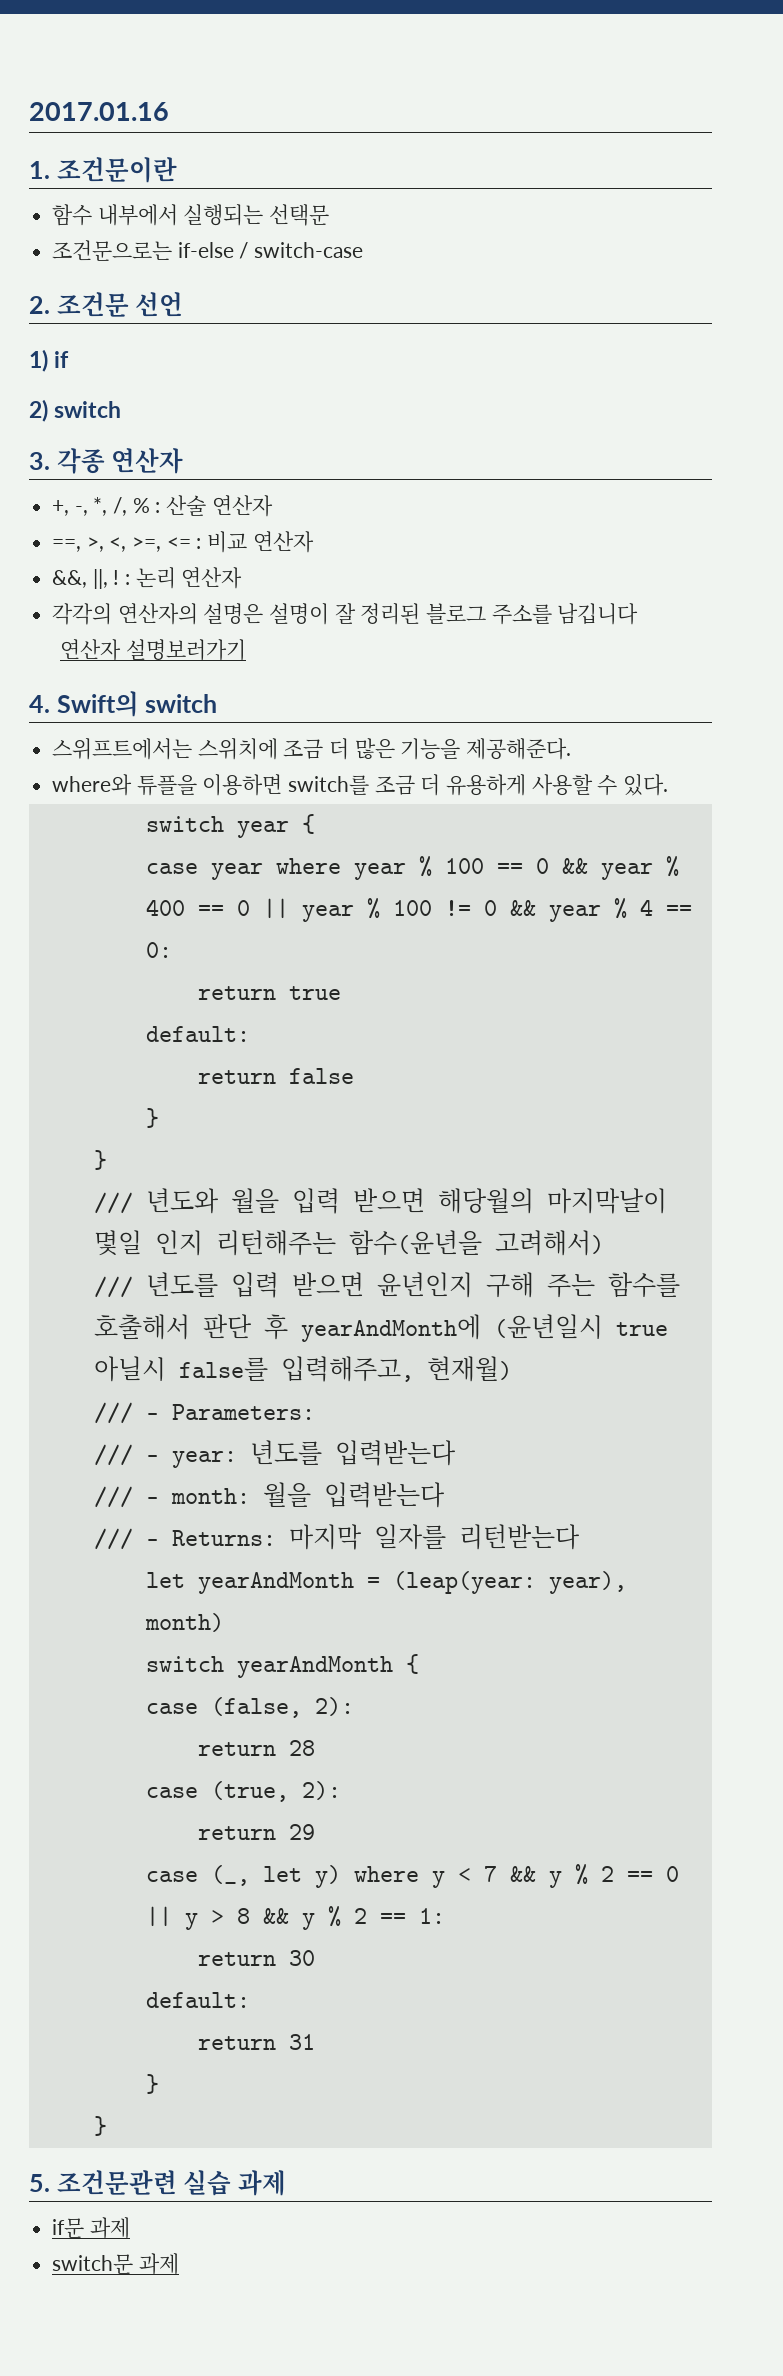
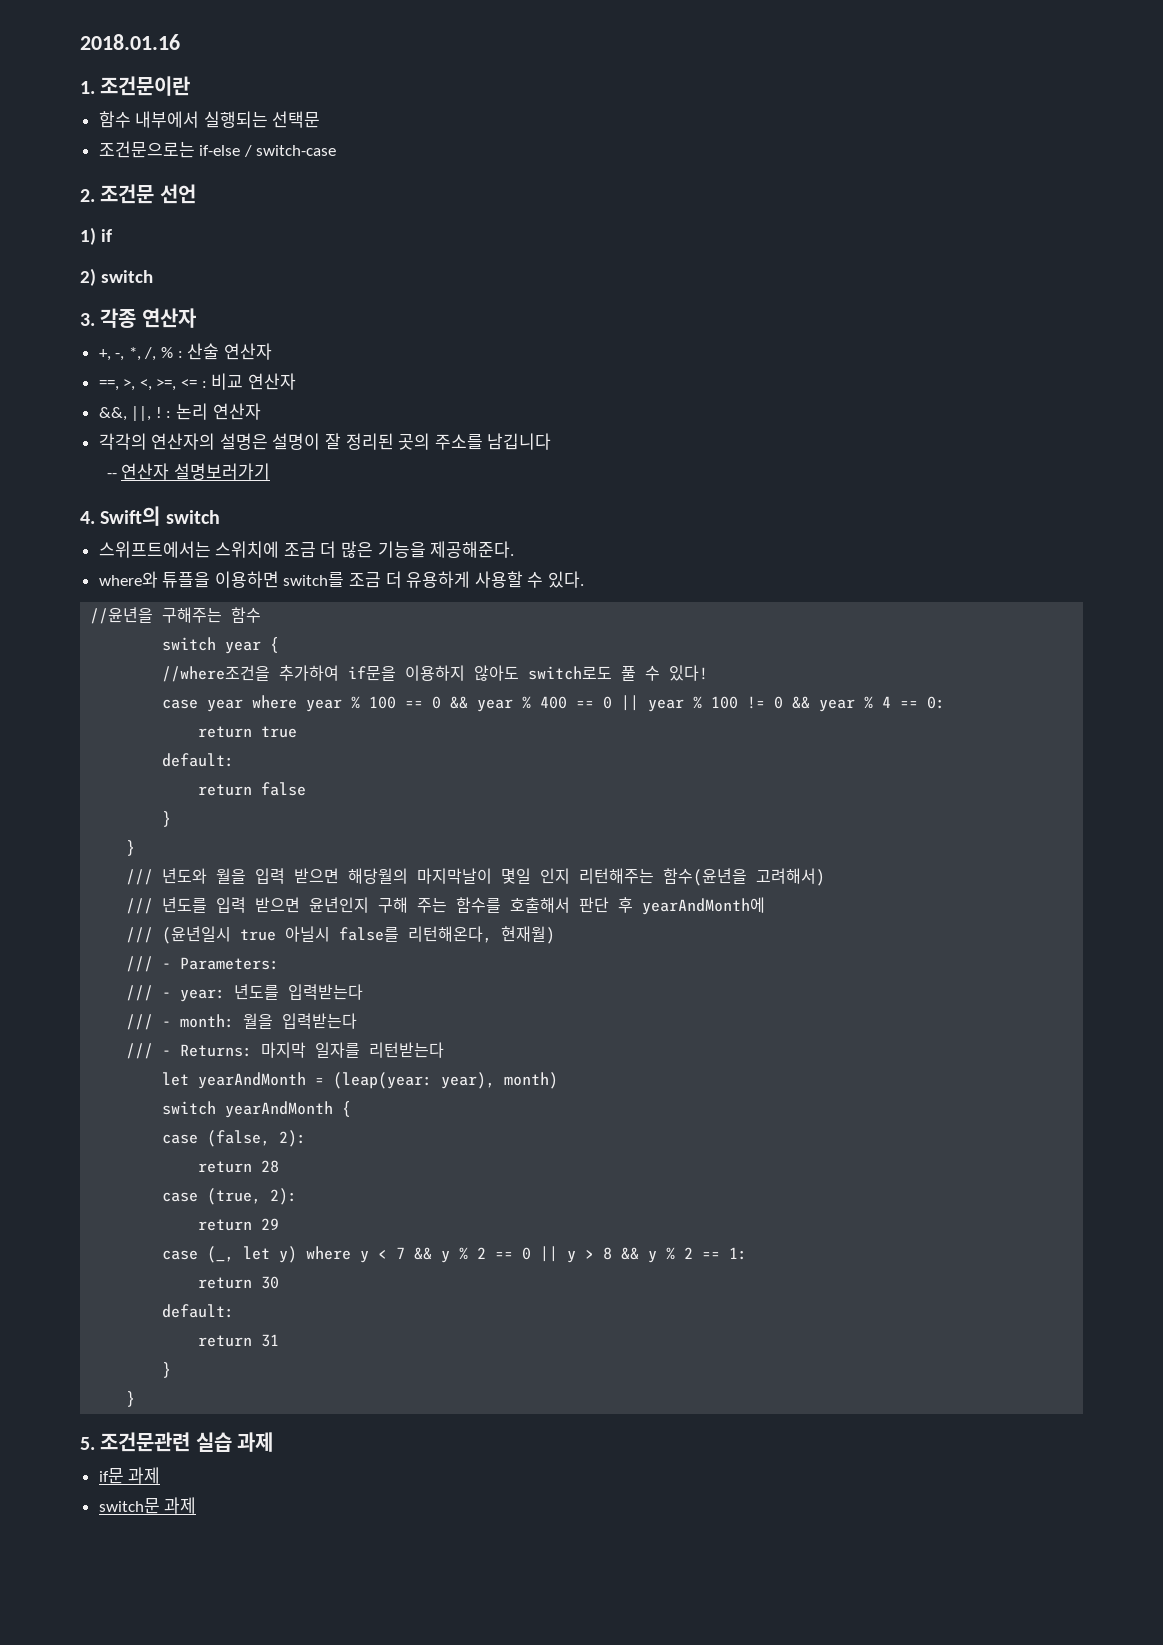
[29,102,169,121] 2017.01.16 -> [80,34,180,50] 2018.01.16
[426,603,487,624] 블로그 -> [398,433,431,450] 곳의
(639, 614) none -> [106,473,117,478] --
(669, 785) none -> [90,607,262,624] // //윤년을 구해주는 함수
(315, 824) none -> [162,665,709,682] // //where조건을 추가하여 if문을 이용하지 않아도 switch로도 풀 수 있다!
(481, 1328) none -> [126,927,154,943] // ///
[280,1356,414,1382] 입력해주고, -> [408,926,493,943] 리턴해온다,

